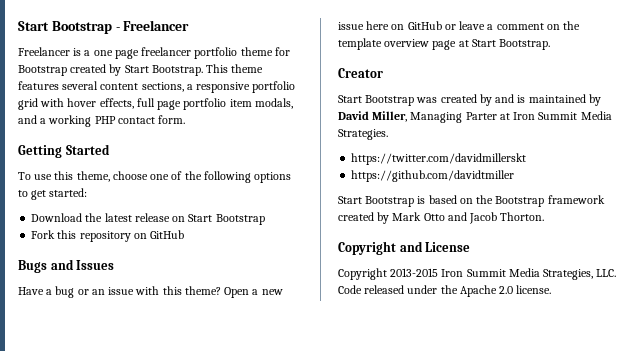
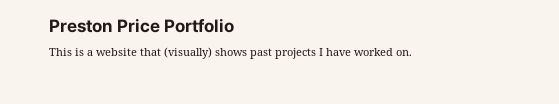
[18,20,190,34] [18,47,290,59] [18,64,264,76] [18,81,296,93] [18,98,293,110] [18,115,186,127] [18,144,110,158] [18,171,292,183] [18,188,88,200] [31,213,265,225] [31,230,185,242] [18,259,115,273] [18,286,283,298] [338,21,581,30] [338,38,551,50] [338,68,383,78] [338,94,601,106] [338,111,612,123] [338,129,388,140] [351,153,527,165] [351,170,515,182] [338,195,605,207] [338,212,545,224] [338,241,471,255] [338,268,617,280] [338,285,552,297] Start Bootstrap - Freelancer // Freelancer is a one page freelancer portfolio theme for Bootstrap created by Start Bootstrap. This theme features several content sections, a responsive portfolio grid with hover effects, full page portfolio item modals, and a working PHP contact form. // Getting Started // To use this theme, choose one of the following options to get started: // Download the latest release on Start Bootstrap // Fork this repository on GitHub // Bugs and Issues // Have a bug or an issue with this theme? Open a new issue here on GitHub or leave a comment on the template overview page at Start Bootstrap. // Creator // Start Bootstrap was created by and is maintained by David Miller, Managing Parter at Iron Summit Media Strategies. // https://twitter.com/davidmillerskt // https://github.com/davidtmiller // Start Bootstrap is based on the Bootstrap framework created by Mark Otto and Jacob Thorton. // Copyright and License // Copyright 2013-2015 Iron Summit Media Strategies, LLC. Code released under the Apache 2.0 license. -> [49,18,235,33] [49,47,412,59] Preston Price Portfolio // This is a website that (visually) shows past projects I have worked on.

